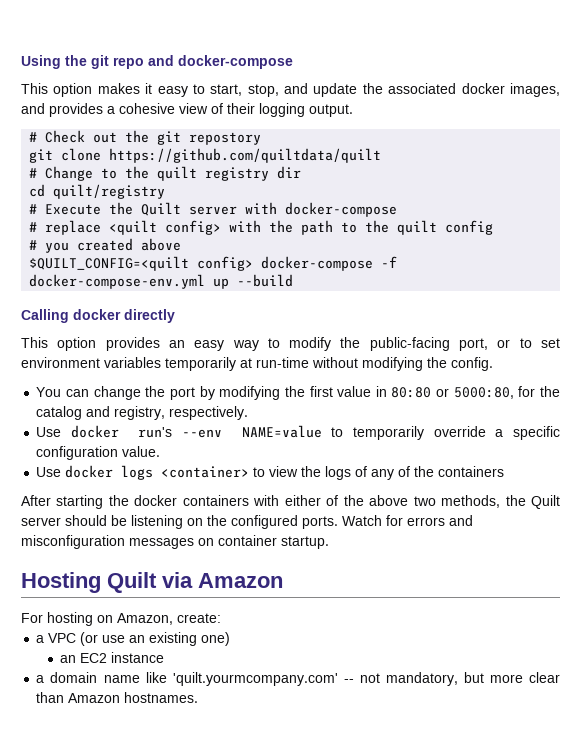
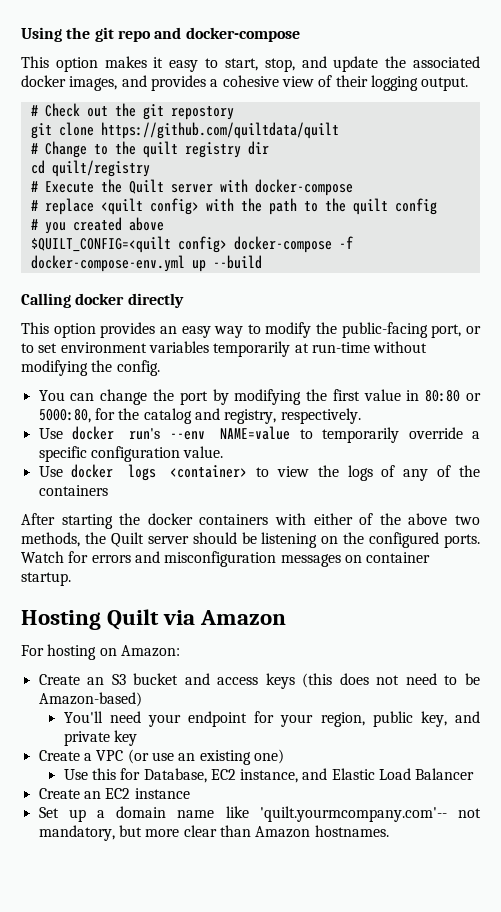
[117,613,221,625] Amazon, create: // -> [120,645,180,657] [38,673,480,689] [38,692,142,707] [63,711,480,727] [63,730,137,746] [38,750,80,761] Amazon: // Create an S3 bucket and access keys (this does not need to be Amazon-based) // You'll need your endpoint for your region, public key, and private key // Create
(231, 639) none -> [63,768,475,783] [38,788,80,799] Use this for Database, EC2 instance, and Elastic Load Balancer // Create
(165, 657) none -> [38,807,86,822] Set up
[172,672,354,686] 'quilt.yourmcompany.com' -- -> [259,806,447,822] 'quilt.yourmcompany.com'--

